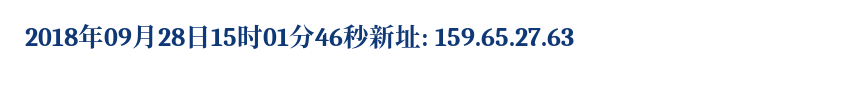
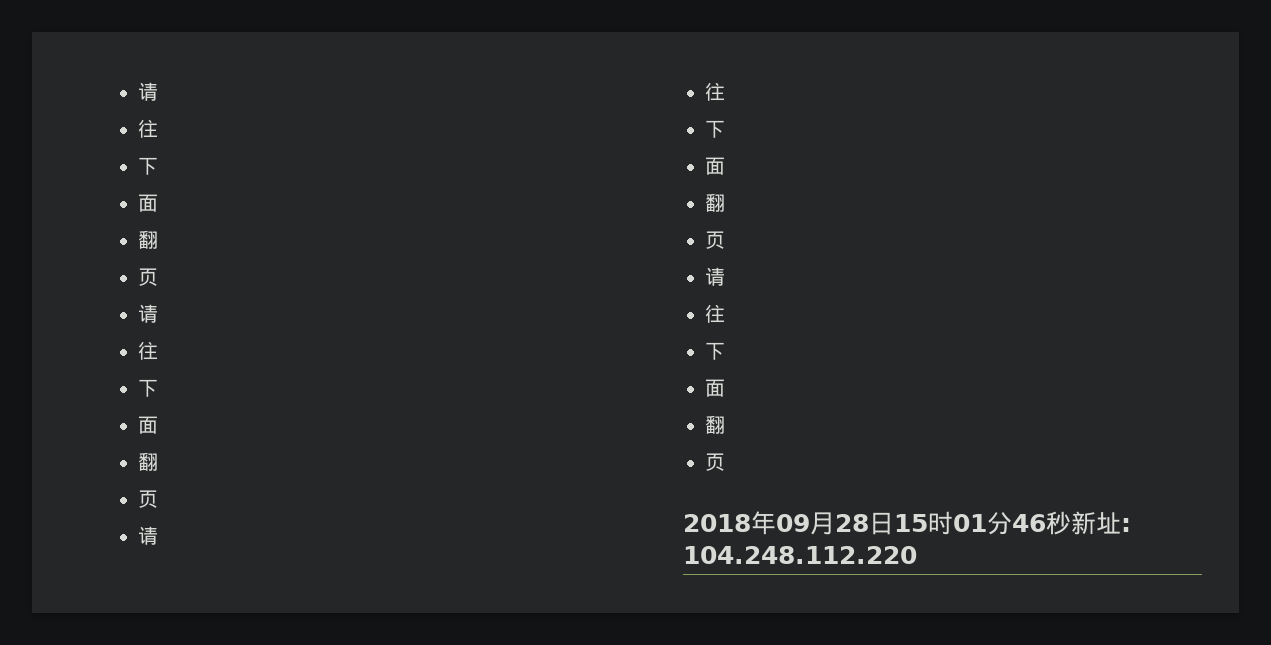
(25, 37) none -> [138,82,158,101] [138,119,158,138] [138,157,158,175] [138,194,158,212] [138,230,158,249] [138,268,158,286] [138,304,158,323] [138,341,158,360] [138,379,158,397] [138,416,158,434] [138,452,158,471] [138,490,158,508] [138,526,158,545] [705,82,725,101] [705,120,725,138] [705,157,725,175] [705,193,725,212] [705,231,725,249] [705,267,725,286] [705,304,725,323] [705,342,725,360] [705,379,725,397] [705,415,725,434] [705,453,725,471] 请 // 往 // 下 // 面 // 翻 // 页 // 请 // 往 // 下 // 面 // 翻 // 页 // 请 // 往 // 下 // 面 // 翻 // 页 // 请 // 往 // 下 // 面 // 翻 // 页 //
[434,28,574,46] 159.65.27.63 -> [683,546,917,564] 104.248.112.220

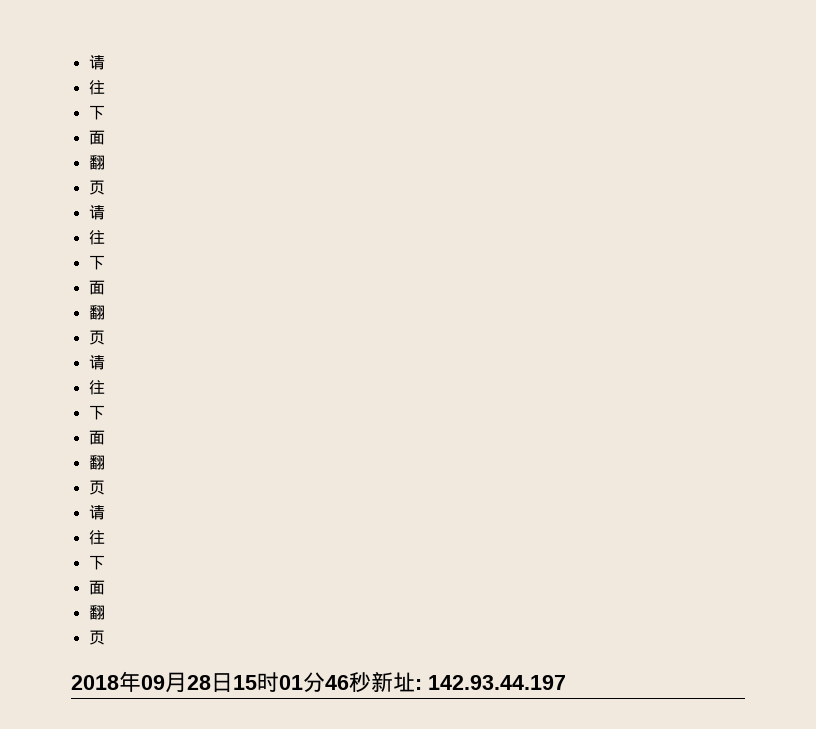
[683,546,917,564] 104.248.112.220 -> [428,675,566,690] 142.93.44.197

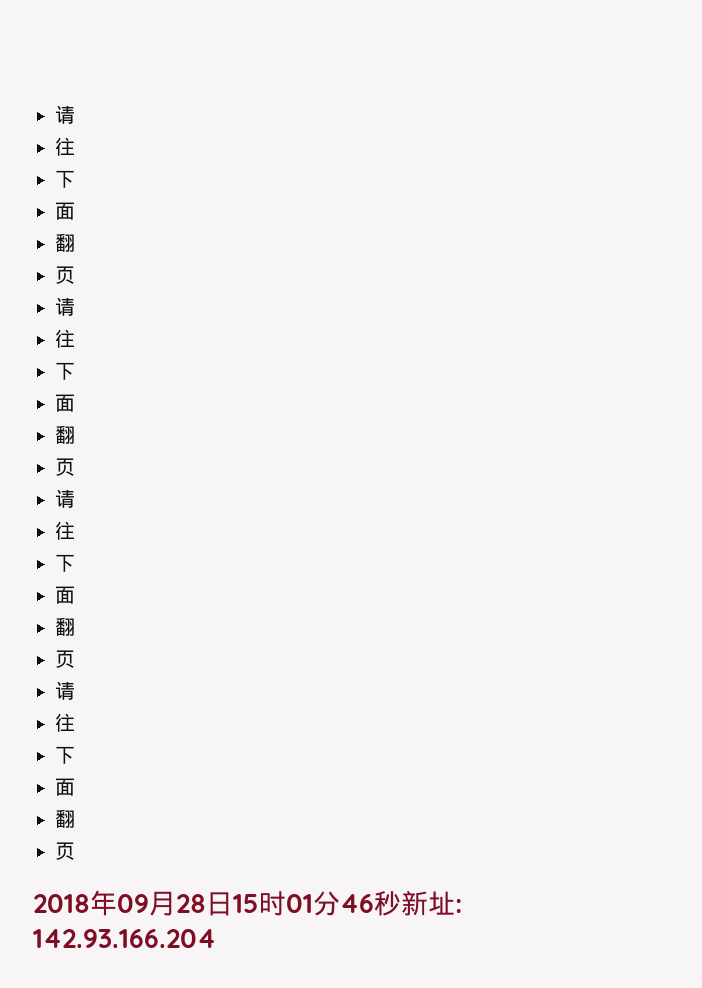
[428,675,566,690] 142.93.44.197 -> [33,929,216,948] 142.93.166.204

